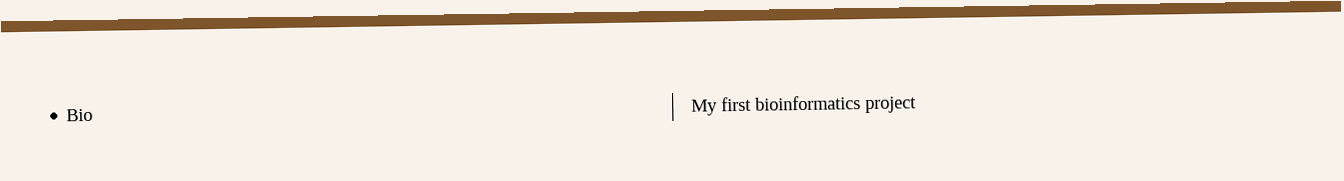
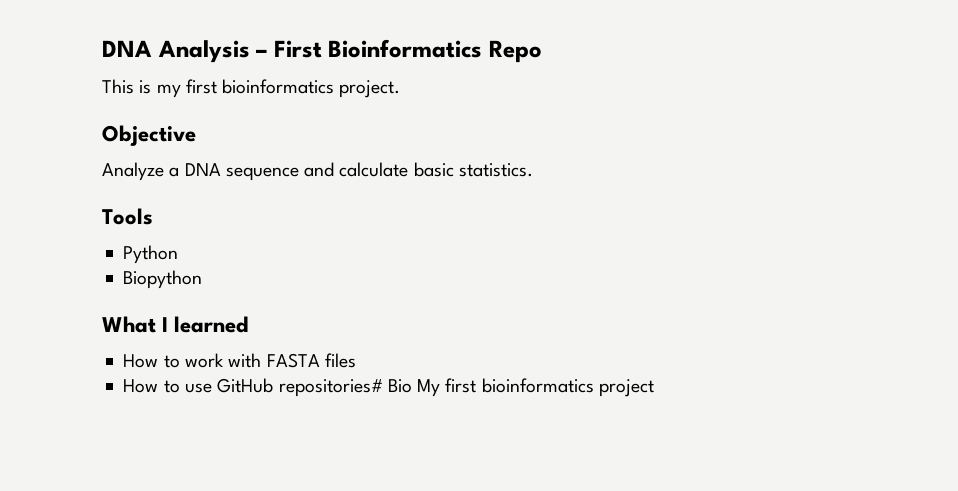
(66, 115) none -> [102,39,543,63] [102,79,401,98] [102,125,196,146] [102,162,533,181] [102,208,153,225] [123,245,179,264] [123,270,203,289] [102,316,250,333] [123,353,356,368] [123,378,383,397] DNA Analysis – First Bioinformatics Repo // This is my first bioinformatics project. // Objective // Analyze a DNA sequence and calculate basic statistics. // Tools // Python // Biopython // What I learned // How to work with FASTA files // How to use GitHub repositories#
(94, 115) // -> (412, 386) none

